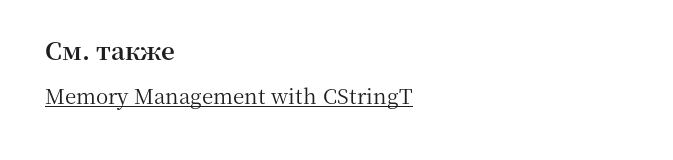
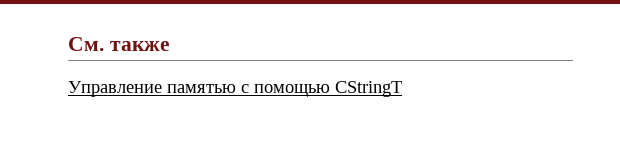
[45,87,318,110] Memory Management with -> [68,81,330,97] Управление памятью с помощью

